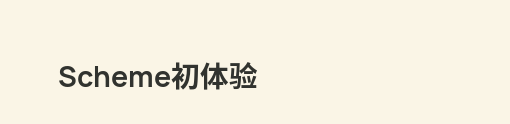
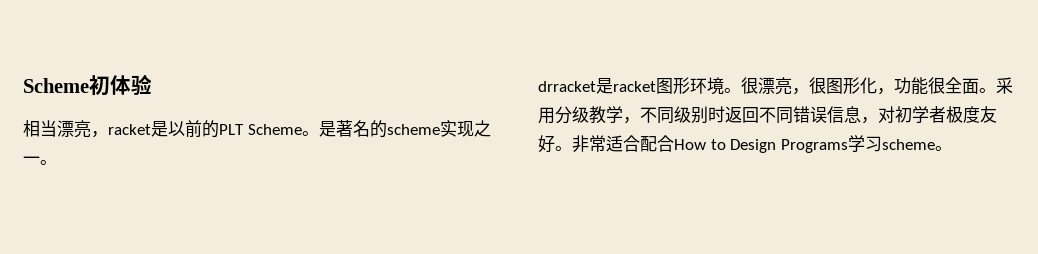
(258, 76) none -> [23,120,491,138] [23,156,57,165] [538,77,1013,95] [538,106,997,124] [538,135,952,153] // 相当漂亮，racket是以前的PLT Scheme。是著名的scheme实现之一。 // drracket是racket图形环境。很漂亮，很图形化，功能很全面。采用分级教学，不同级别时返回不同错误信息，对初学者极度友好。非常适合配合How to Design Programs学习scheme。

